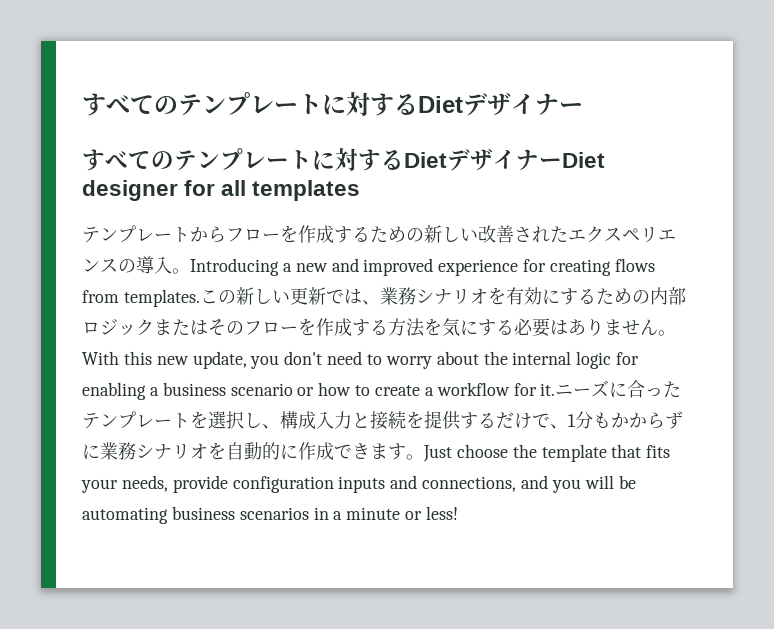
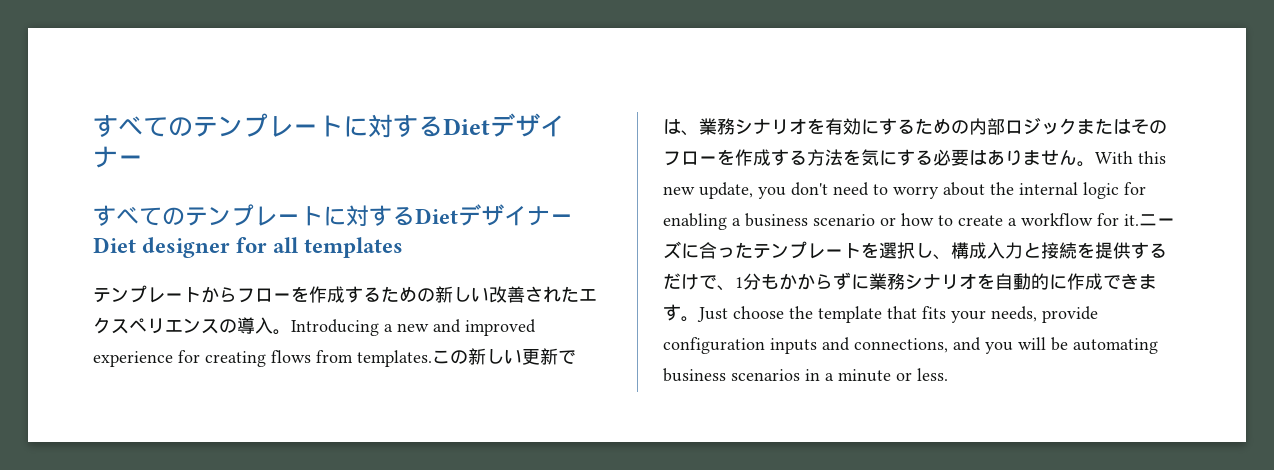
[426,506,459,520] less! -> [917,368,948,381] less.

